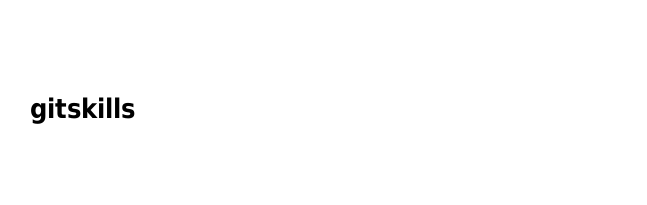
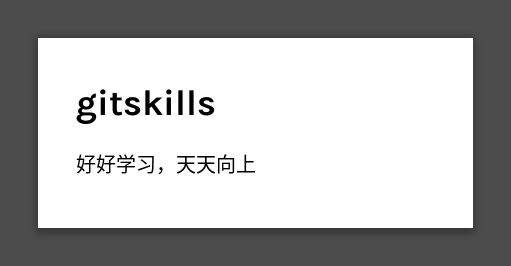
(135, 110) none -> [76,154,256,175] // 好好学习，天天向上

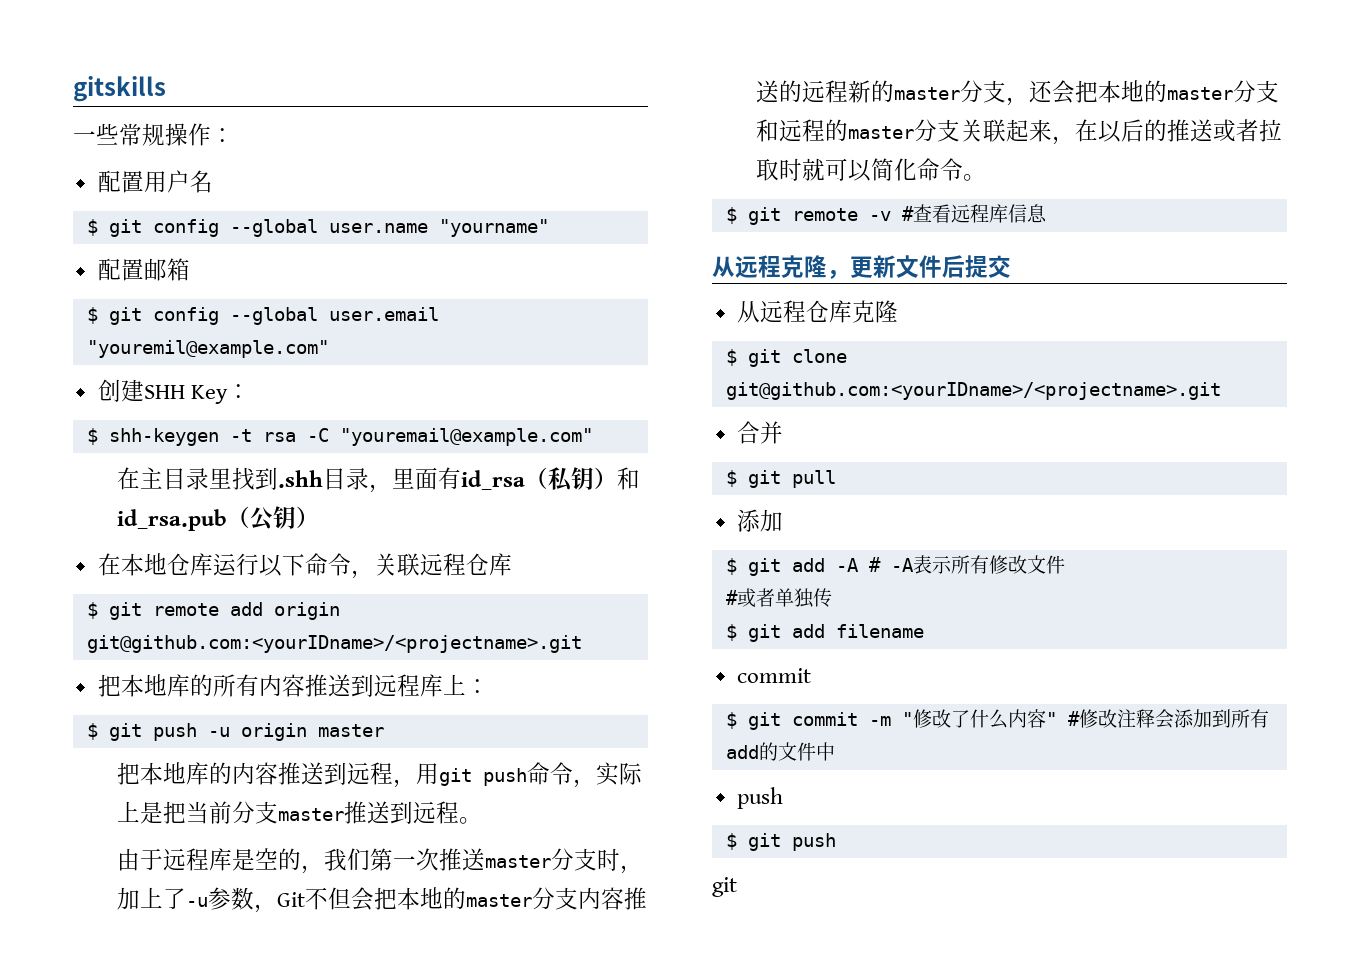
[76,154,256,175] 好好学习，天天向上 -> [73,123,234,146] [97,170,213,193] [86,219,549,237] [97,258,190,281] [86,307,439,325] [86,340,329,358] [97,379,250,404] [86,428,593,446] [116,467,640,493] [116,506,319,531] [97,553,512,579] [86,602,340,620] [86,635,582,653] [97,674,489,697] [86,723,384,741] [116,762,642,788] [116,801,482,824] [116,848,643,874] [116,887,647,913] [755,80,1279,106] [755,119,1282,145] [755,158,986,182] [725,204,1047,225] [712,255,1011,279] [736,300,898,323] [725,349,847,367] [725,382,1221,400] [736,421,783,444] [725,470,836,488] [736,509,783,532] [725,555,1065,576] [725,588,832,608] [725,624,924,642] [736,668,811,683] [725,709,1269,730] [725,742,835,761] [736,787,783,809] [725,833,836,851] [712,877,737,897] 一些常规操作： // 配置用户名 // $ git config --global user.name "yourname" // 配置邮箱 // $ git config --global user.email "youremil@example.com" // 创建SHH Key： // $ shh-keygen -t rsa -C "youremail@example.com" // 在主目录里找到.shh目录，里面有id_rsa（私钥）和id_rsa.pub（公钥） // 在本地仓库运行以下命令，关联远程仓库 // $ git remote add origin git@github.com:<yourIDname>/<projectname>.git // 把本地库的所有内容推送到远程库上： // $ git push -u origin master // 把本地库的内容推送到远程，用git push命令，实际上是把当前分支master推送到远程。 // 由于远程库是空的，我们第一次推送master分支时，加上了-u参数，Git不但会把本地的master分支内容推送的远程新的master分支，还会把本地的master分支和远程的master分支关联起来，在以后的推送或者拉取时就可以简化命令。 // $ git remote -v #查看远程库信息 // 从远程克隆，更新文件后提交 // 从远程仓库克隆 // $ git clone git@github.com:<yourIDname>/<projectname>.git // 合并 // $ git pull // 添加 // $ git add -A # -A表示所有修改文件 // #或者单独传 // $ git add filename // commit // $ git commit -m "修改了什么内容" #修改注释会添加到所有add的文件中 // push // $ git push // git

